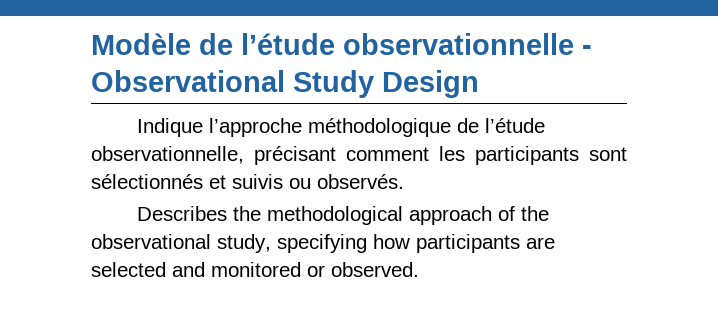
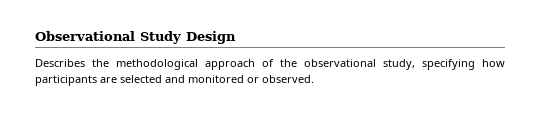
[91,33,592,55] [91,70,479,98] [137,118,546,137] [91,146,627,165] [91,174,404,189] Modèle de l’étude observationnelle - Observational Study Design // Indique l’approche méthodologique de l’étude observationnelle, précisant comment les participants sont sélectionnés et suivis ou observés. -> [35,31,236,44] Observational Study Design

